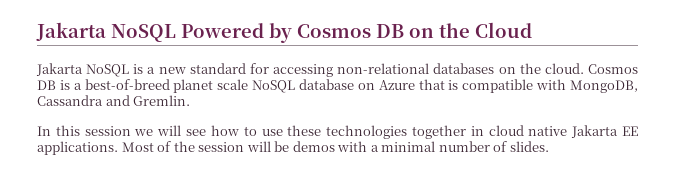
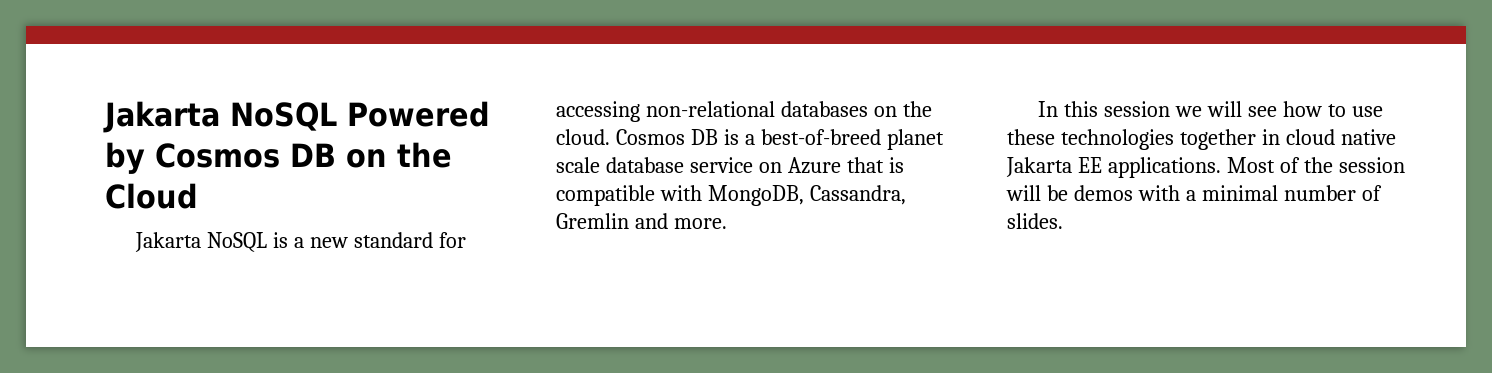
[252,79,354,93] NoSQL database -> [605,157,753,173] database service
[37,95,191,106] Cassandra and Gremlin. -> [809,185,906,205] [556,213,727,229] Cassandra, Gremlin and more.

